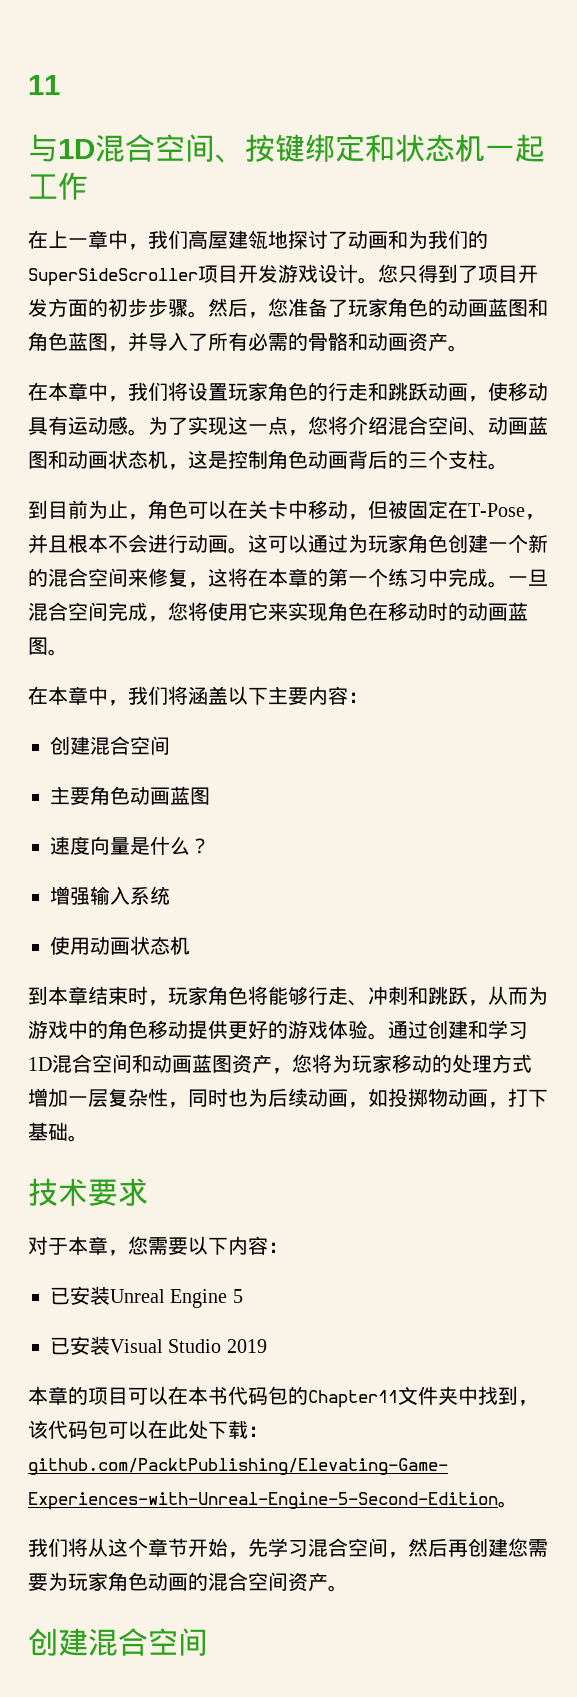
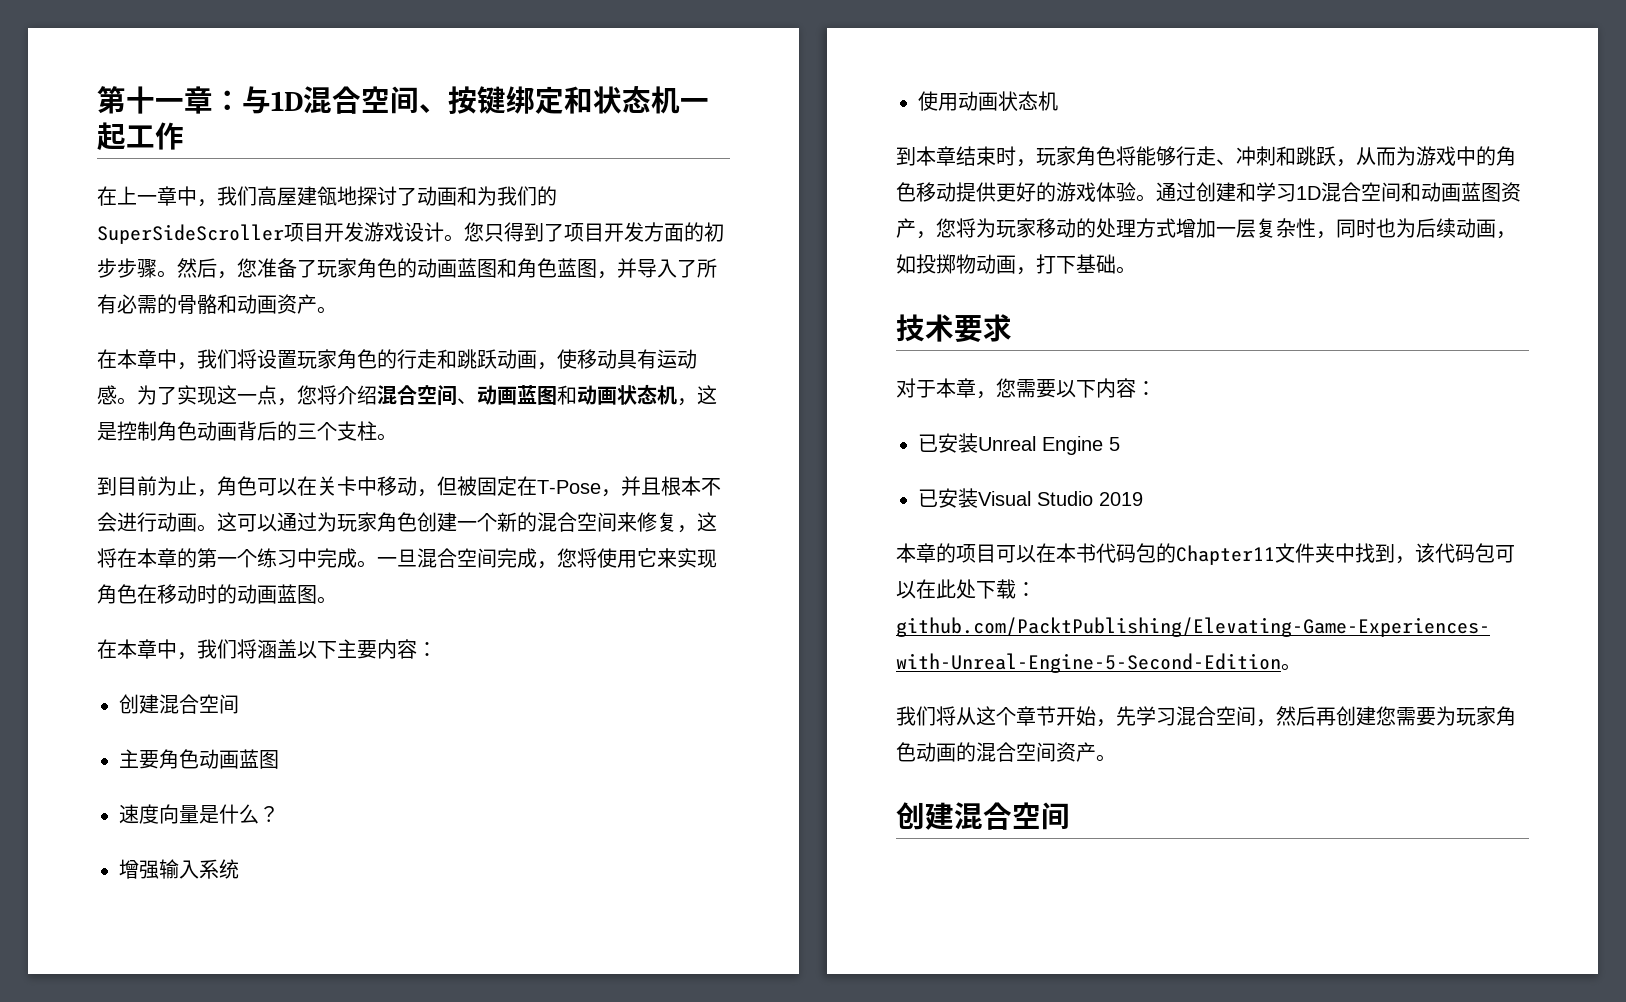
[28,75,60,95] 11 // -> [97,86,242,114] 第十一章：

